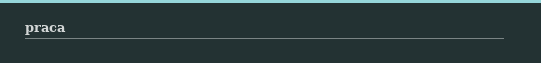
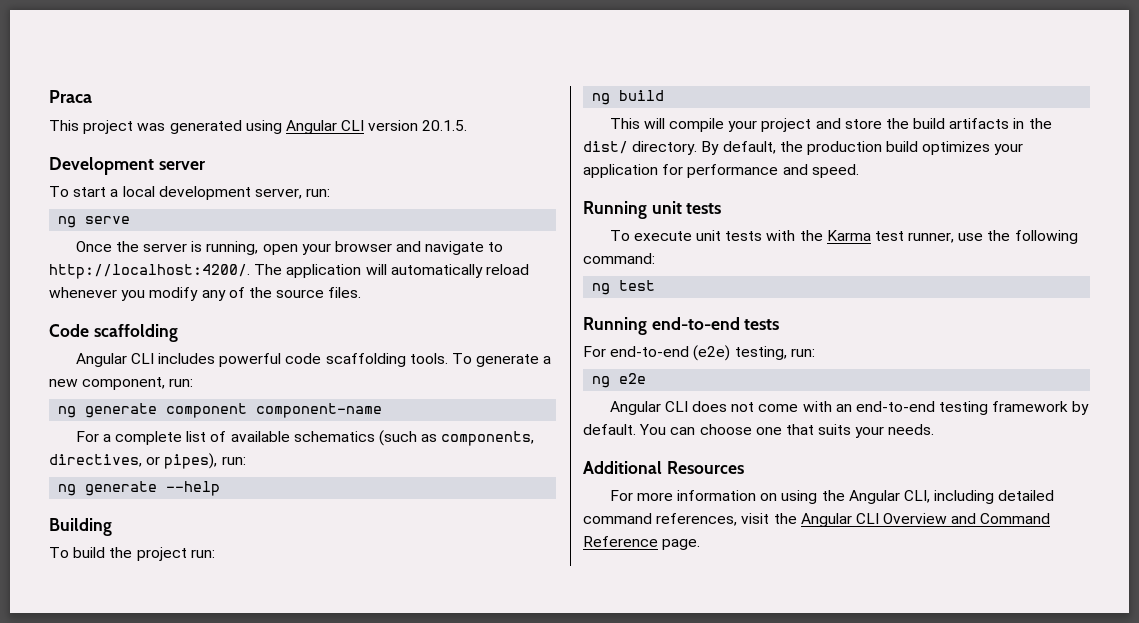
[25,25,66,35] praca -> [49,90,92,103] [49,120,468,134] [49,157,205,175] [49,186,331,200] [58,216,131,228] [75,241,504,255] [49,264,529,279] [49,287,362,301] [49,324,178,342] [75,353,552,367] [49,377,194,390] [58,403,383,418] [75,430,535,446] [49,453,246,469] [58,481,221,496] [49,518,112,536] [49,547,215,561] [592,90,665,105] [609,118,1052,132] [583,141,1024,155] [583,164,859,178] [583,201,722,219] [609,230,1078,244] [583,253,655,264] [592,280,656,295] [583,317,780,335] [583,345,815,361] [592,373,647,388] [609,401,1090,415] [583,424,935,438] [583,461,744,474] [609,490,1055,504] [583,513,1051,527] [583,536,701,550] Praca // This project was generated using Angular CLI version 20.1.5. // Development server // To start a local development server, run: // ng serve // Once the server is running, open your browser and navigate to http://localhost:4200/. The application will automatically reload whenever you modify any of the source files. // Code scaffolding // Angular CLI includes powerful code scaffolding tools. To generate a new component, run: // ng generate component component-name // For a complete list of available schematics (such as components, directives, or pipes), run: // ng generate --help // Building // To build the project run: // ng build // This will compile your project and store the build artifacts in the dist/ directory. By default, the production build optimizes your application for performance and speed. // Running unit tests // To execute unit tests with the Karma test runner, use the following command: // ng test // Running end-to-end tests // For end-to-end (e2e) testing, run: // ng e2e // Angular CLI does not come with an end-to-end testing framework by default. You can choose one that suits your needs. // Additional Resources // For more information on using the Angular CLI, including detailed command references, visit the Angular CLI Overview and Command Reference page.

